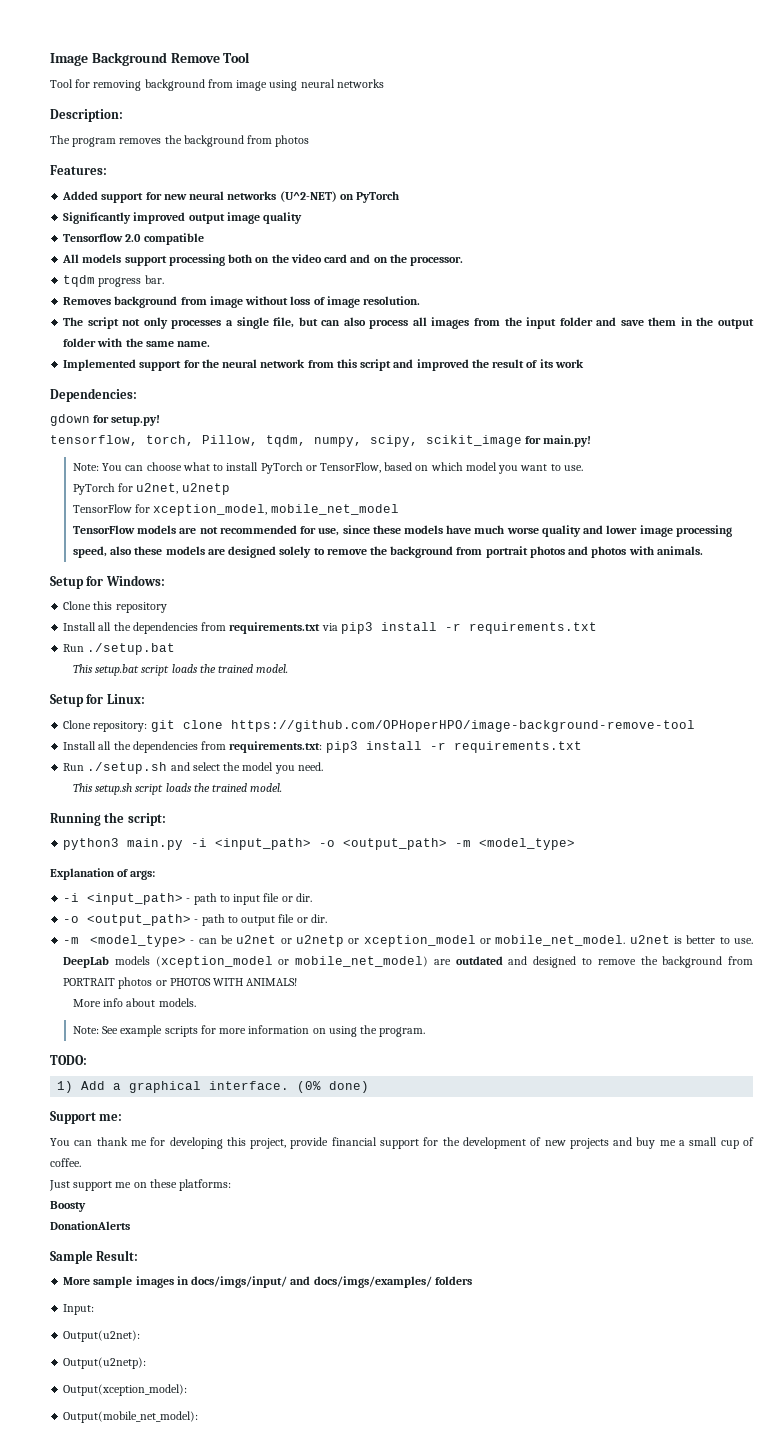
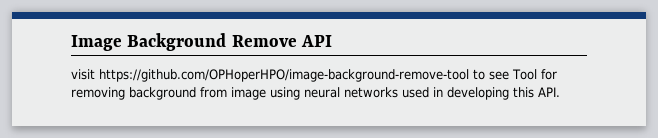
[223,52,251,63] Tool // -> [300,35,332,47] [71,69,509,82] API // visit https://github.com/OPHoperHPO/image-background-remove-tool to see
[50,109,123,122] [50,135,310,147] [50,165,107,175] [62,191,400,203] [63,212,303,224] [63,233,204,245] [62,254,464,266] [63,275,164,287] [63,296,421,308] [63,317,754,329] [63,338,211,347] [63,359,584,371] [50,388,137,402] [50,414,161,426] [50,435,592,447] [72,462,583,474] [72,483,230,495] [72,504,399,516] [72,525,732,537] [72,546,703,558] [50,575,165,589] [63,601,167,613] [63,622,597,634] [63,643,176,655] [72,664,289,676] [50,694,145,707] [63,720,695,732] [63,741,582,753] [63,762,323,774] [72,783,283,795] [50,812,166,826] [63,838,576,850] [50,868,156,880] [63,893,312,905] [63,914,327,926] [63,935,754,947] [63,956,753,968] [63,977,298,989] [72,998,196,1007] [72,1025,426,1037] [50,1055,87,1065] [57,1081,370,1093] [50,1111,123,1124] [50,1137,755,1149] [50,1158,81,1167] [49,1179,232,1191] [50,1201,86,1212] [50,1221,130,1230] [50,1250,139,1264] [63,1276,472,1288] [63,1304,95,1315] [63,1330,141,1342] [63,1357,147,1369] [63,1384,188,1396] [63,1411,199,1423] // Description: // The program removes the background from photos // Features: // Added support for new neural networks (U^2-NET) on PyTorch // Significantly improved output image quality // Tensorflow 2.0 compatible // All models support processing both on the video card and on the processor. // tqdm progress bar. // Removes background from image without loss of image resolution. // The script not only processes a single file, but can also process all images from the input folder and save them in the output folder with the same name. // Implemented support for the neural network from this script and improved the result of its work // Dependencies: // gdown for setup.py! // tensorflow, torch, Pillow, tqdm, numpy, scipy, scikit_image for main.py! // Note: You can choose what to install PyTorch or TensorFlow, based on which model you want to use. // PyTorch for u2net, u2netp // TensorFlow for xception_model, mobile_net_model // TensorFlow models are not recommended for use, since these models have much worse quality and lower image processing speed, also these models are designed solely to remove the background from portrait photos and photos with animals. // Setup for Windows: // Clone this repository // Install all the dependencies from requirements.txt via pip3 install -r requirements.txt // Run ./setup.bat // This setup.bat script loads the trained model. // Setup for Linux: // Clone repository: git clone https://github.com/OPHoperHPO/image-background-remove-tool // Install all the dependencies from requirements.txt: pip3 install -r requirements.txt // Run ./setup.sh and select the model you need. // This setup.sh script loads the trained model. // Running the script: // python3 main.py -i <input_path> -o <output_path> -m <model_type> // Explanation of args: // -i <input_path> - path to input file or dir. // -o <output_path> - path to output file or dir. // -m <model_type> - can be u2net or u2netp or xception_model or mobile_net_model. u2net is better to use. DeepLab models (xception_model or mobile_net_model) are outdated and designed to remove the background from PORTRAIT photos or PHOTOS WITH ANIMALS! // More info about models. // Note: See example scripts for more information on using the program. // TODO: // 1) Add a graphical interface. (0% done) // Support me: // You can thank me for developing this project, provide financial support for the development of new projects and buy me a small cup of coffee. // Just support me on these platforms: // Boosty // DonationAlerts // Sample Result: // More sample images in docs/imgs/input/ and docs/imgs/examples/ folders // Input: // Output(u2net): // Output(u2netp): // Output(xception_model): // Output(mobile_net_model): -> [402,87,560,100] used in developing this API.

